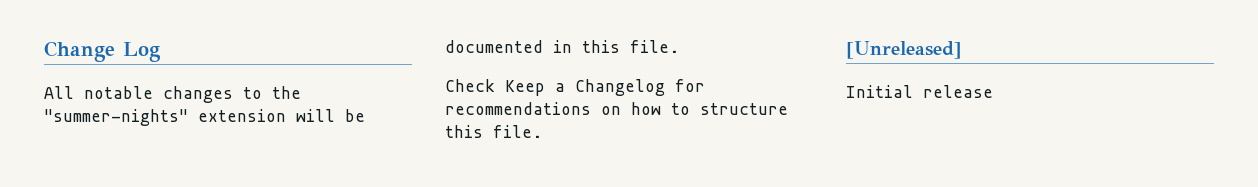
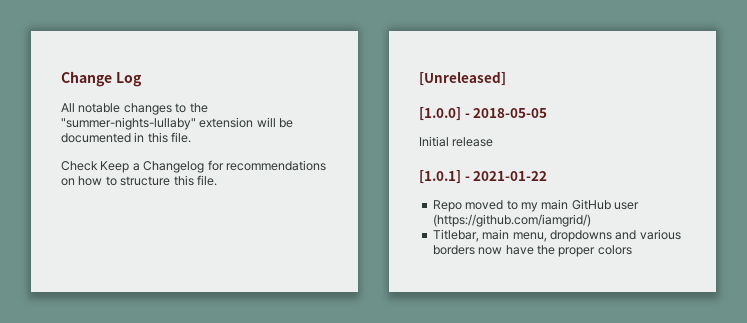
[44,109,188,126] "summer-nights" -> [61,117,196,130] "summer-nights-lullaby"
(962, 50) none -> [419,107,548,121] // [1.0.0] - 2018-05-05
(993, 91) none -> [419,170,548,184] [432,199,639,212] [432,214,591,227] [432,229,681,242] [432,245,632,257] // [1.0.1] - 2021-01-22 // Repo moved to my main GitHub user (https://github.com/iamgrid/) // Titlebar, main menu, dropdowns and various borders now have the proper colors

